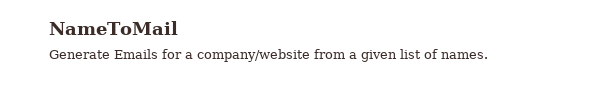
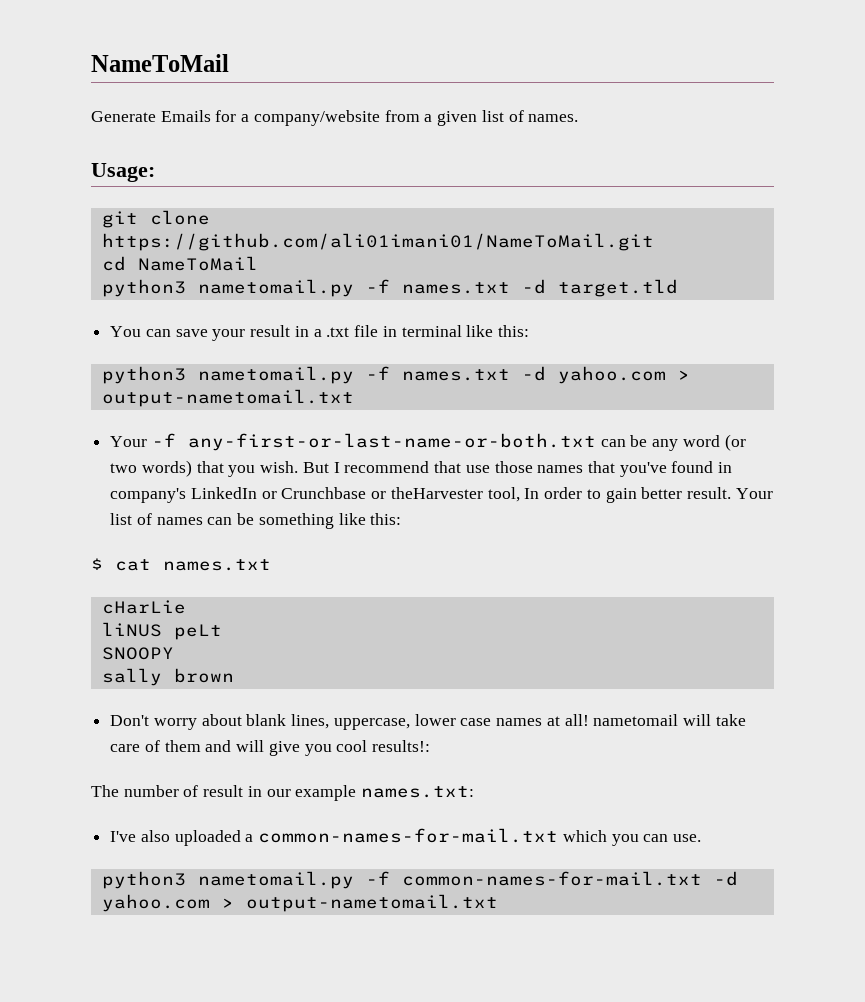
(488, 55) none -> [91,163,155,182] [101,210,210,228] [101,233,654,251] [101,256,258,271] [101,279,678,297] [110,325,529,341] [101,366,690,384] [101,389,354,407] [110,433,746,451] [110,460,733,477] [110,487,773,503] [110,513,402,529] [91,558,271,571] [101,600,186,614] [101,622,222,640] [101,647,174,660] [101,668,234,686] [110,714,746,730] [110,740,431,756] [91,785,475,801] [110,828,702,846] [101,871,738,889] [101,894,498,912] // Usage: // git clone https://github.com/ali01imani01/NameToMail.git // cd NameToMail // python3 nametomail.py -f names.txt -d target.tld // You can save your result in a .txt file in terminal like this: // python3 nametomail.py -f names.txt -d yahoo.com > output-nametomail.txt // Your -f any-first-or-last-name-or-both.txt can be any word (or two words) that you wish. But I recommend that use those names that you've found in company's LinkedIn or Crunchbase or theHarvester tool, In order to gain better result. Your list of names can be something like this: // $ cat names.txt // cHarLie // liNUS peLt // SNOOPY // sally brown // Don't worry about blank lines, uppercase, lower case names at all! nametomail will take care of them and will give you cool results!: // The number of result in our example names.txt: // I've also uploaded a common-names-for-mail.txt which you can use. // python3 nametomail.py -f common-names-for-mail.txt -d yahoo.com > output-nametomail.txt

